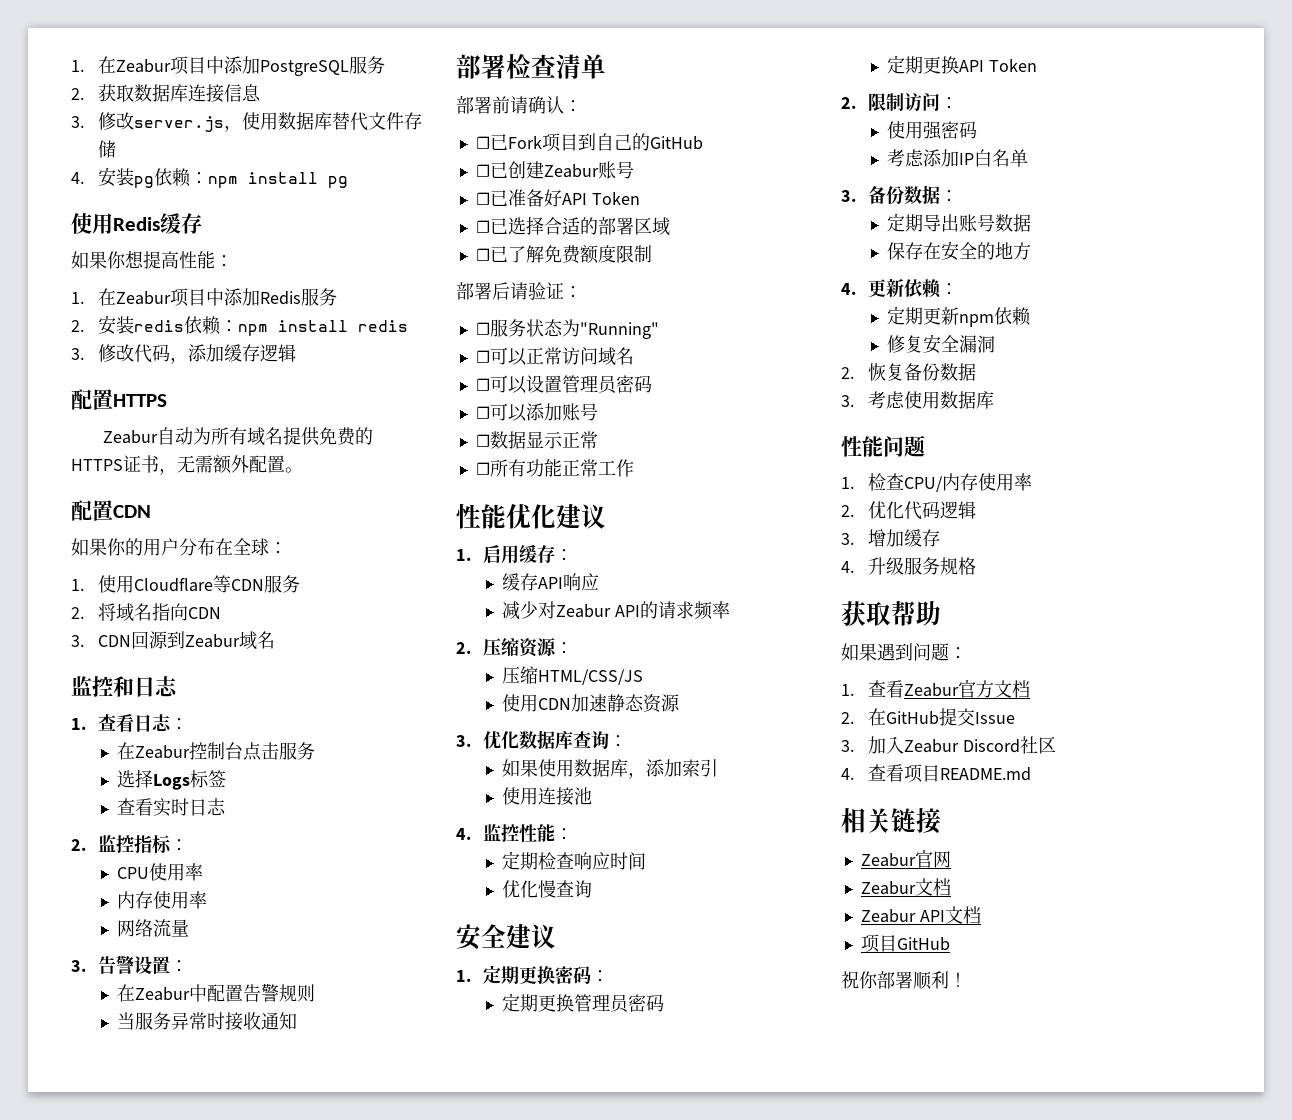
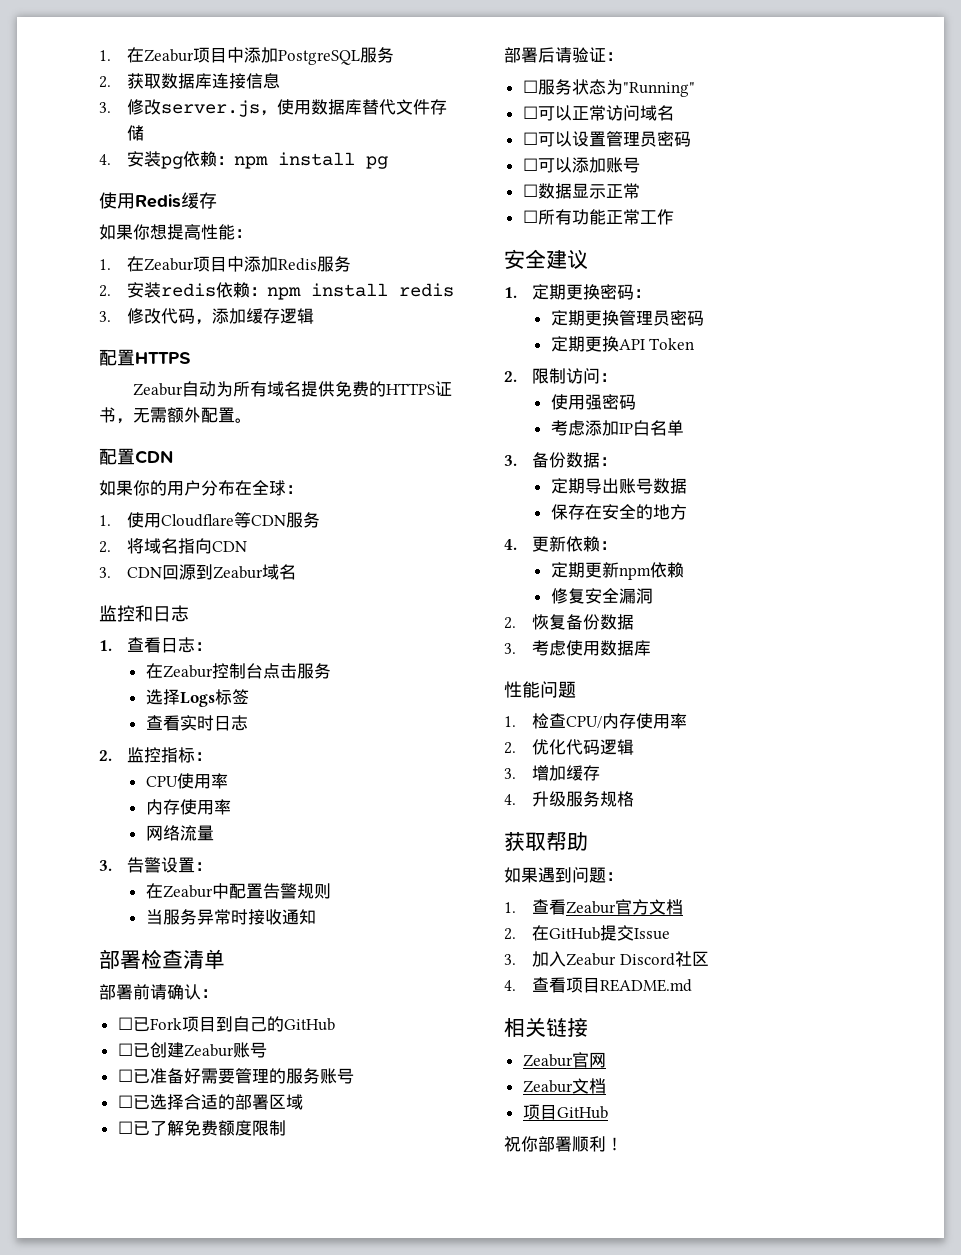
[561,192,640,205] API Token -> [200,1068,354,1084] 需要管理的服务账号
[456,503,606,529] [456,545,573,564] [502,573,600,591] [502,601,731,620] [456,638,573,657] [502,666,644,685] [502,694,681,713] [456,730,627,749] [502,759,719,779] [502,787,593,806] [456,824,573,843] [502,851,647,870] [502,880,593,898] // 性能优化建议 // 1.启用缓存： // 缓存API响应 // 减少对Zeabur API的请求频率 // 2.压缩资源： // 压缩HTML/CSS/JS // 使用CDN加速静态资源 // 3.优化数据库查询： // 如果使用数据库，添加索引 // 使用连接池 // 4.监控性能： // 定期检查响应时间 // 优化慢查询 -> (674, 217) none
[860,906,981,924] // Zeabur API文档 -> (606, 1086) none

